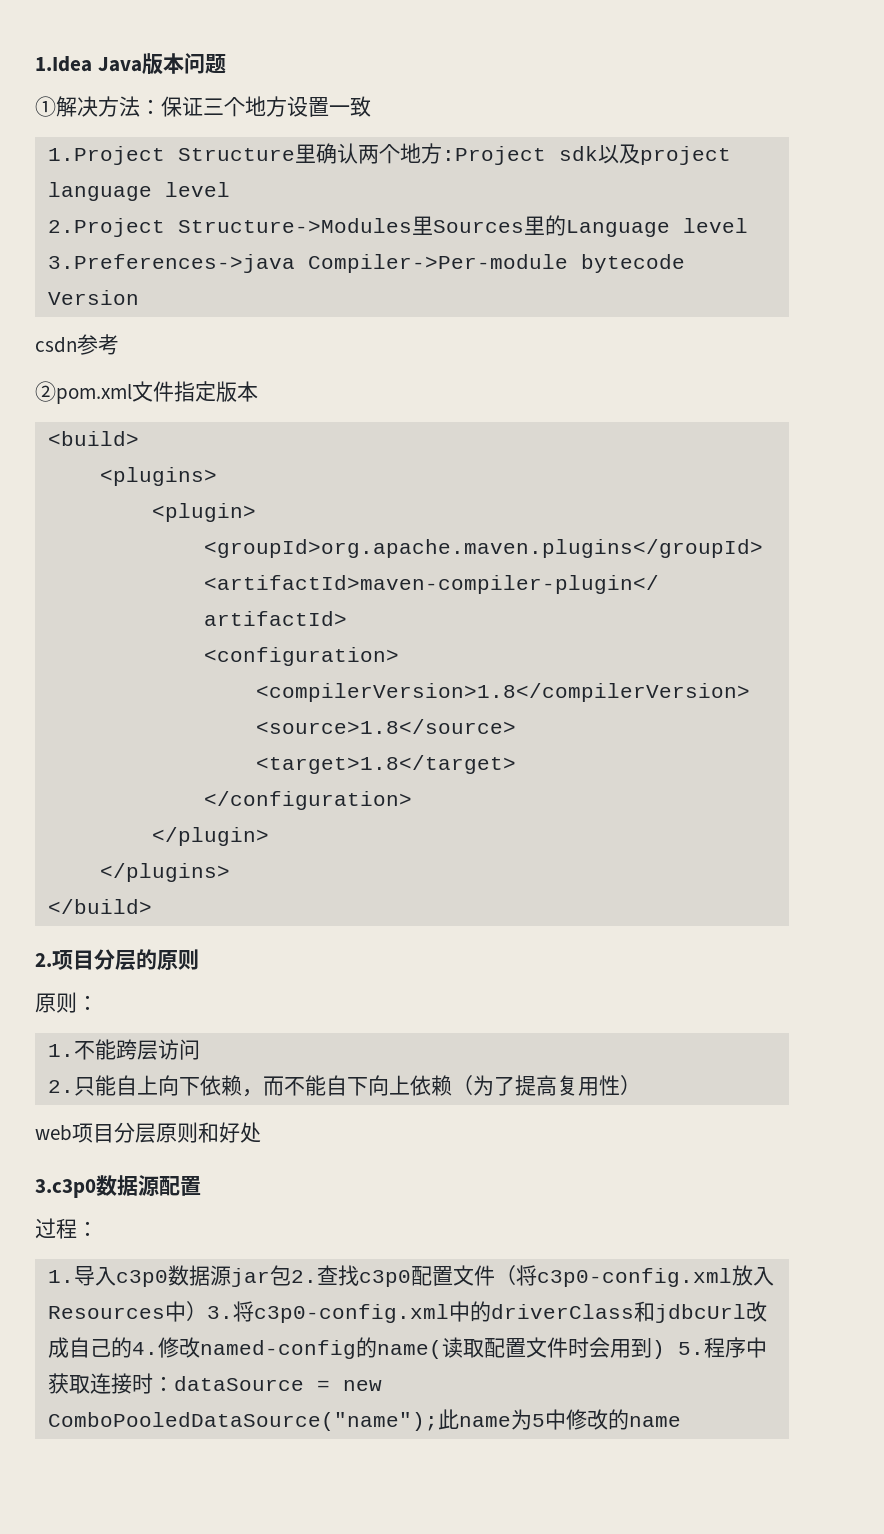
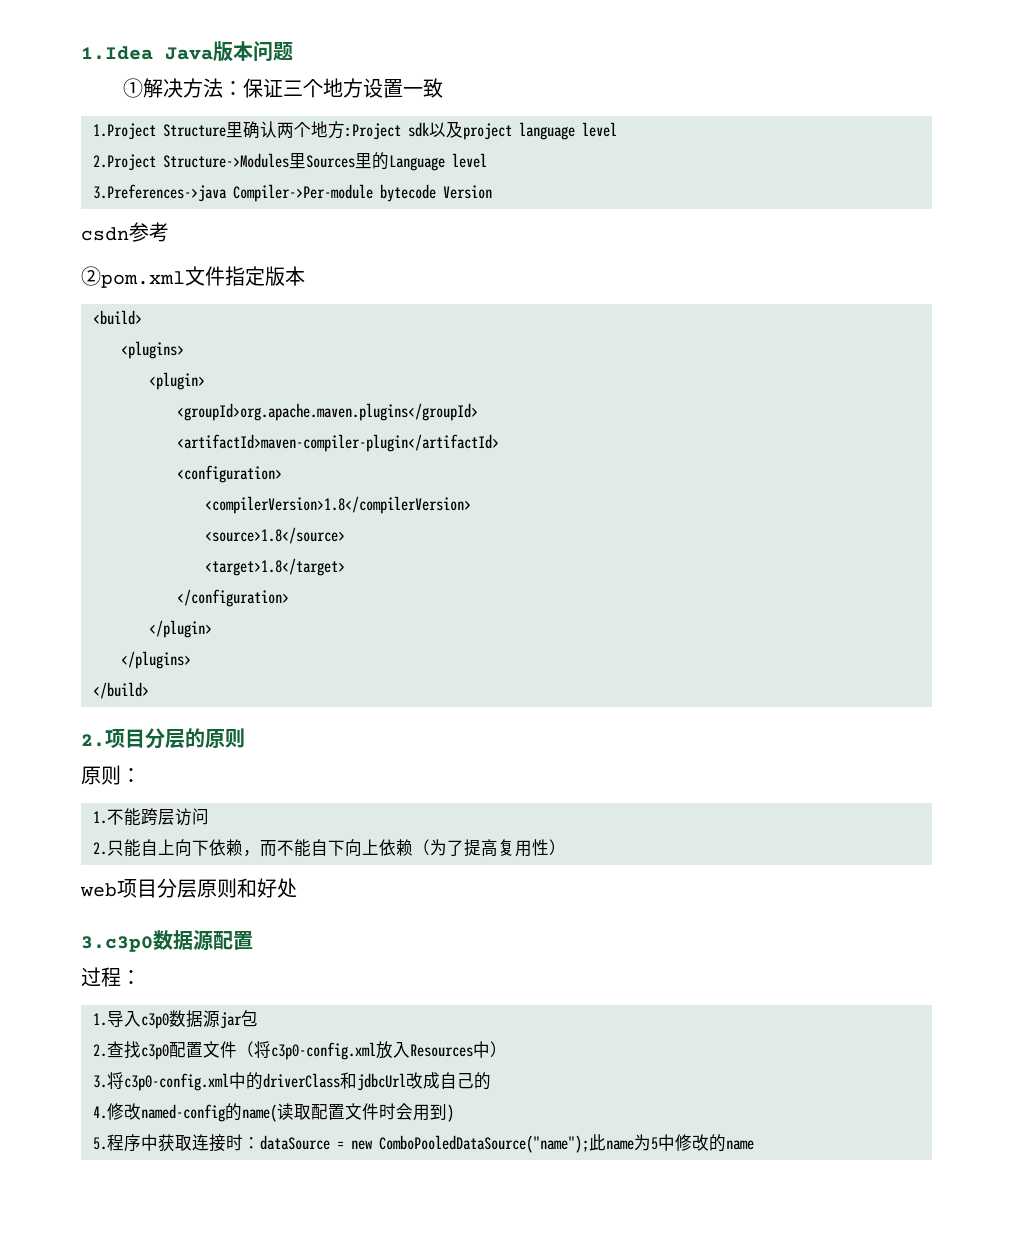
(291, 1275) none -> (258, 1018) //
(207, 1311) none -> (507, 1049) //
(132, 1347) none -> (491, 1081) //
(665, 1349) none -> (454, 1113) //

